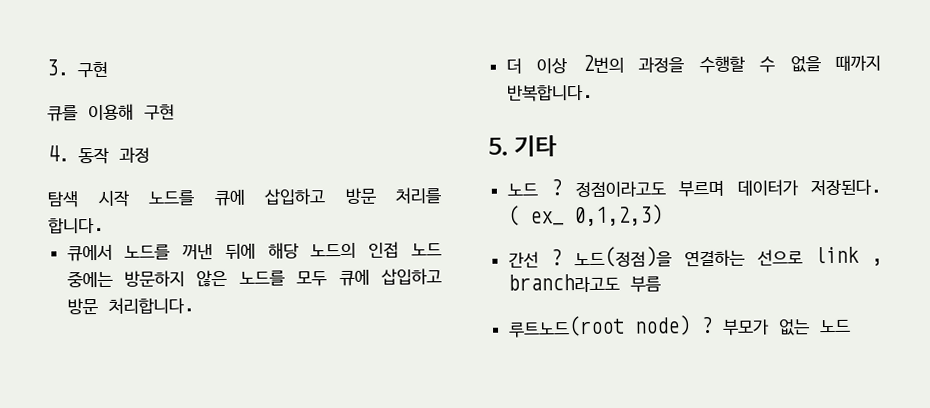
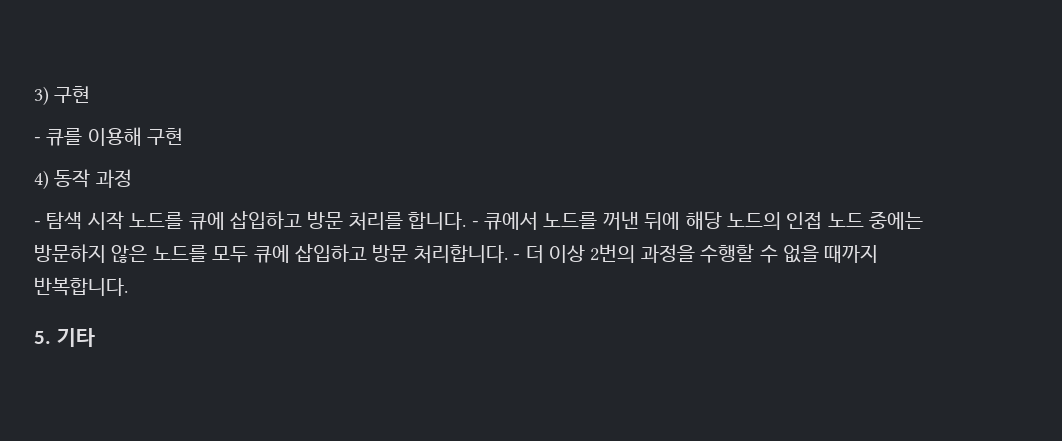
[46,59,108,78] 3. 구현 // -> [34,86,91,106] [34,137,41,143] 3) 구현 // -
[47,145,70,162] 4. -> [34,170,49,190] 4)
(150, 154) none -> [34,221,41,227] -
(105, 225) // -> [471,221,479,227] -
(195, 305) // -> [513,254,521,260] -
[506,179,882,198] [507,204,663,227] [507,246,883,268] [507,273,661,293] [507,315,851,338] // 노드 ? 정점이라고도 부르며 데이터가 저장된다. ( ex_ 0,1,2,3) // 간선 ? 노드(정점)을 연결하는 선으로 link , branch라고도 부름 // 루트노드(root node) ? 부모가 없는 노드 -> (95, 337) none

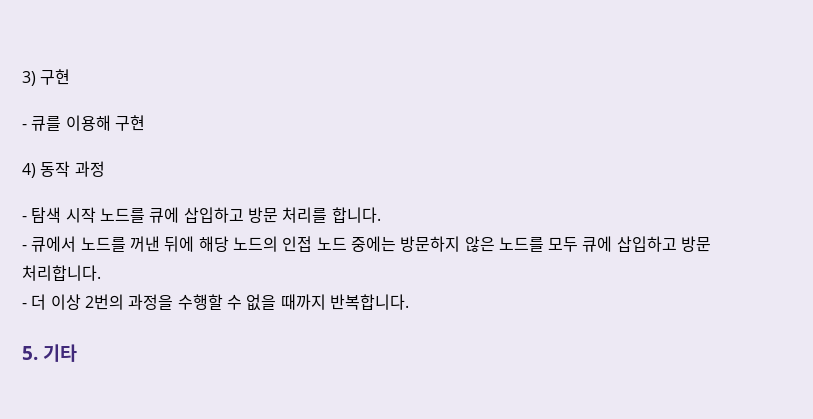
(467, 221) none -> (381, 215) //
(508, 254) none -> (101, 273) //

